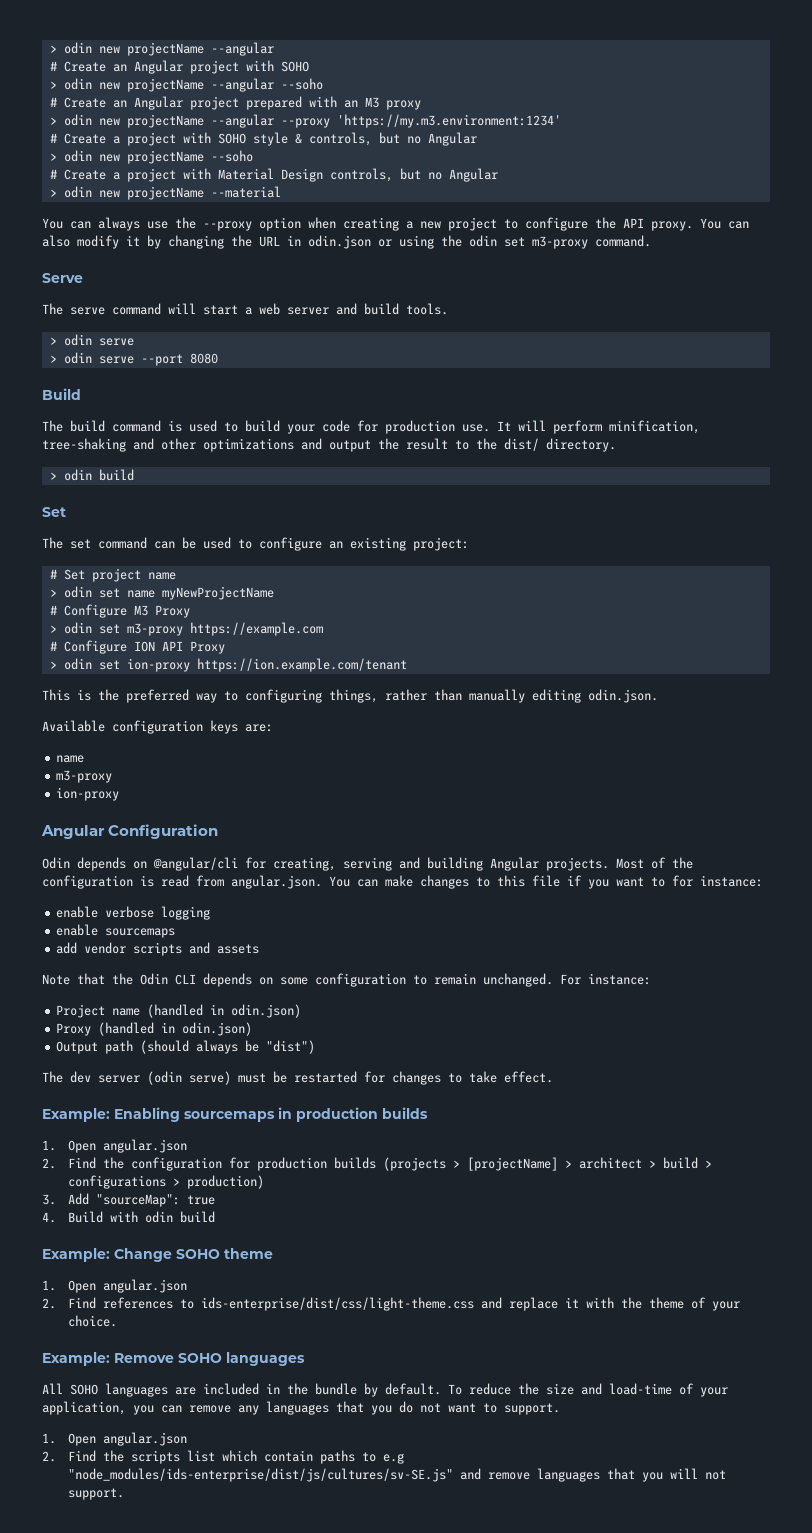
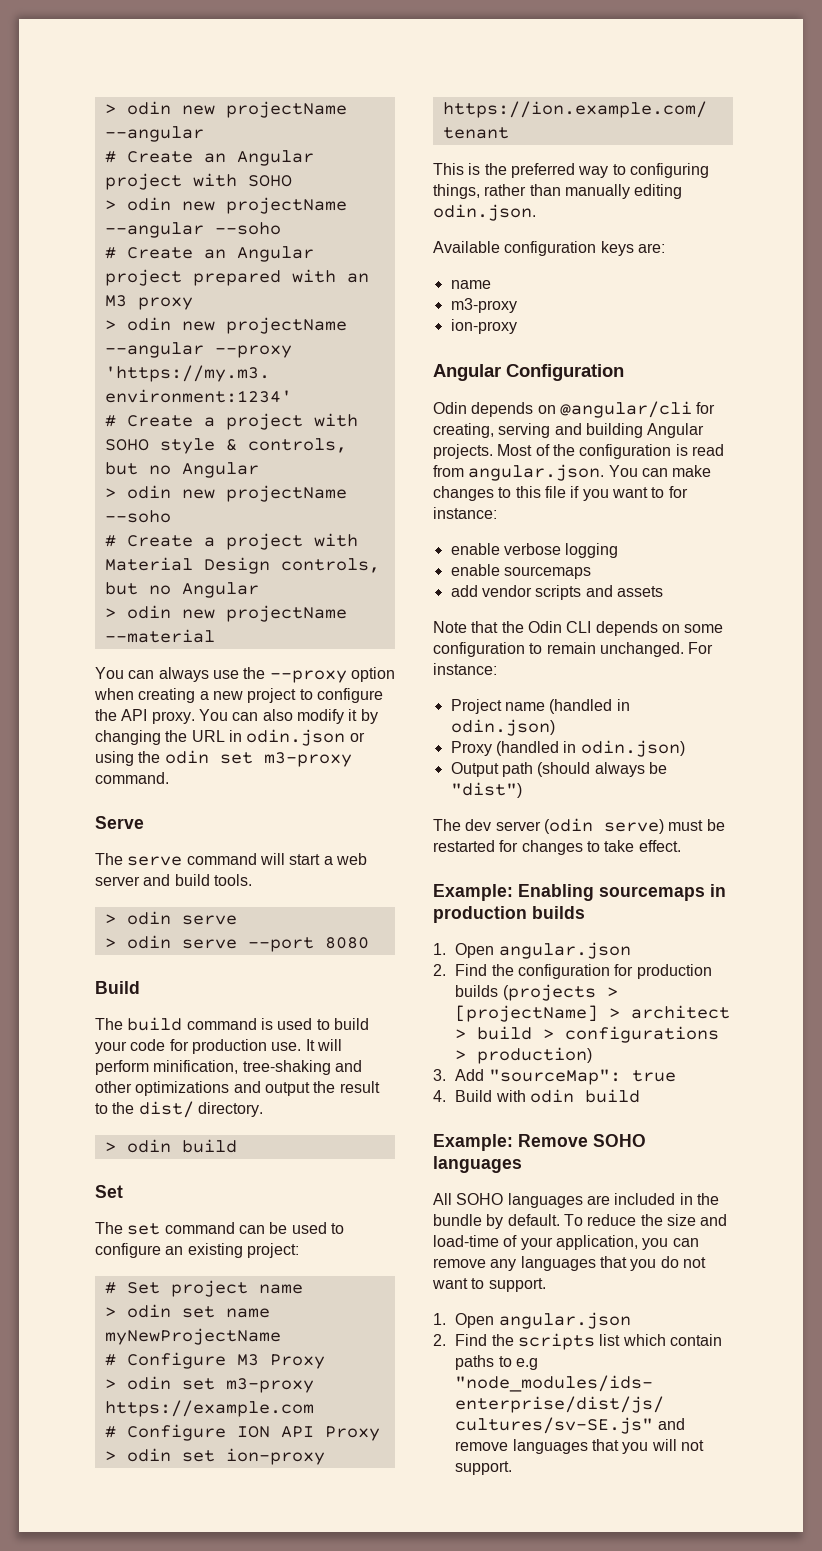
[42,1248,273,1262] [42,1279,187,1293] [42,1297,740,1311] [67,1315,117,1327] // Example: Change SOHO theme // 1. Open angular.json // 2. Find references to ids-enterprise/dist/css/light-theme.css and replace it with the theme of your choice. -> (641, 1096) none

